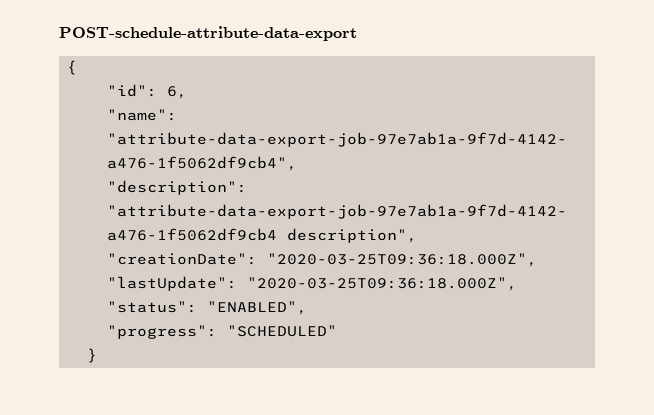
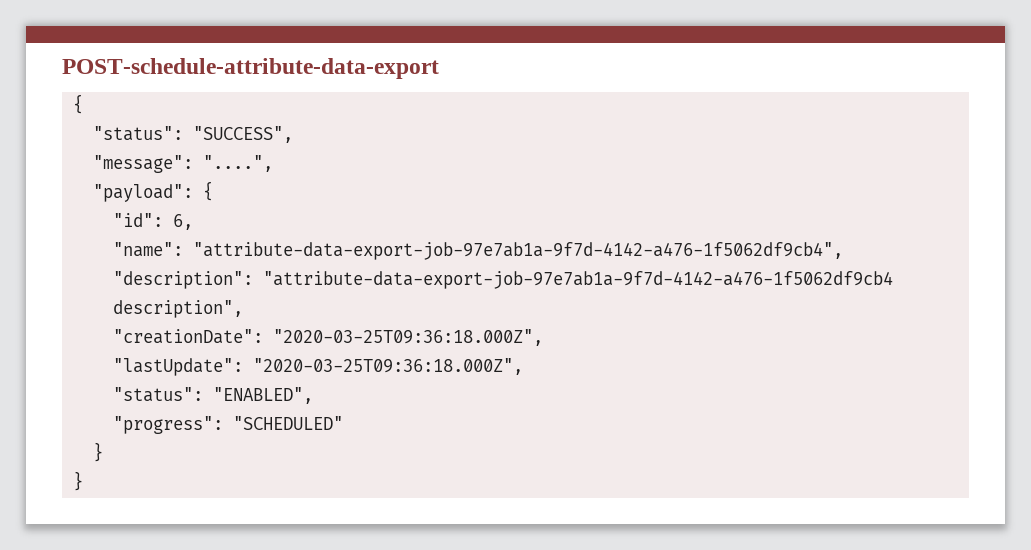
(78, 67) none -> [93,126,294,143] [93,155,274,173] [93,181,214,202] // "status": "SUCCESS", // "message": "....", // "payload": {
(98, 355) none -> [73,471,84,491] // }

